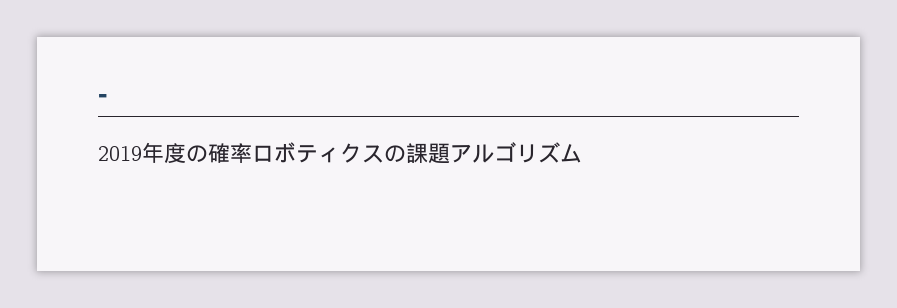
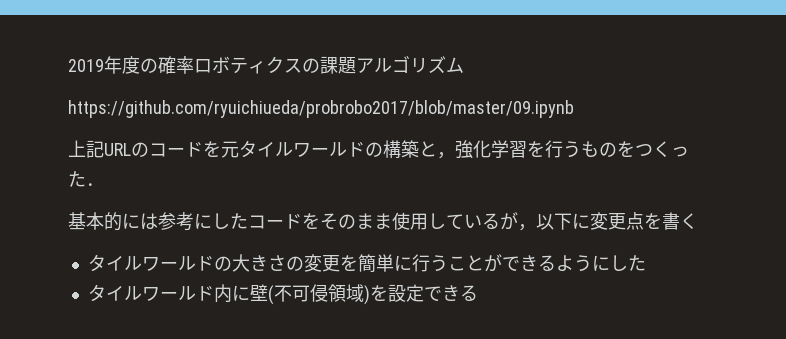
[98,94,107,104] - // -> (68, 65) none
(582, 153) none -> [68,100,574,118] [68,140,689,159] [68,171,104,187] [68,212,698,231] [87,254,646,273] [87,284,478,305] // https://github.com/ryuichiueda/probrobo2017/blob/master/09.ipynb // 上記URLのコードを元タイルワールドの構築と，強化学習を行うものをつくった． // 基本的には参考にしたコードをそのまま使用しているが，以下に変更点を書く // タイルワールドの大きさの変更を簡単に行うことができるようにした // タイルワールド内に壁(不可侵領域)を設定できる

